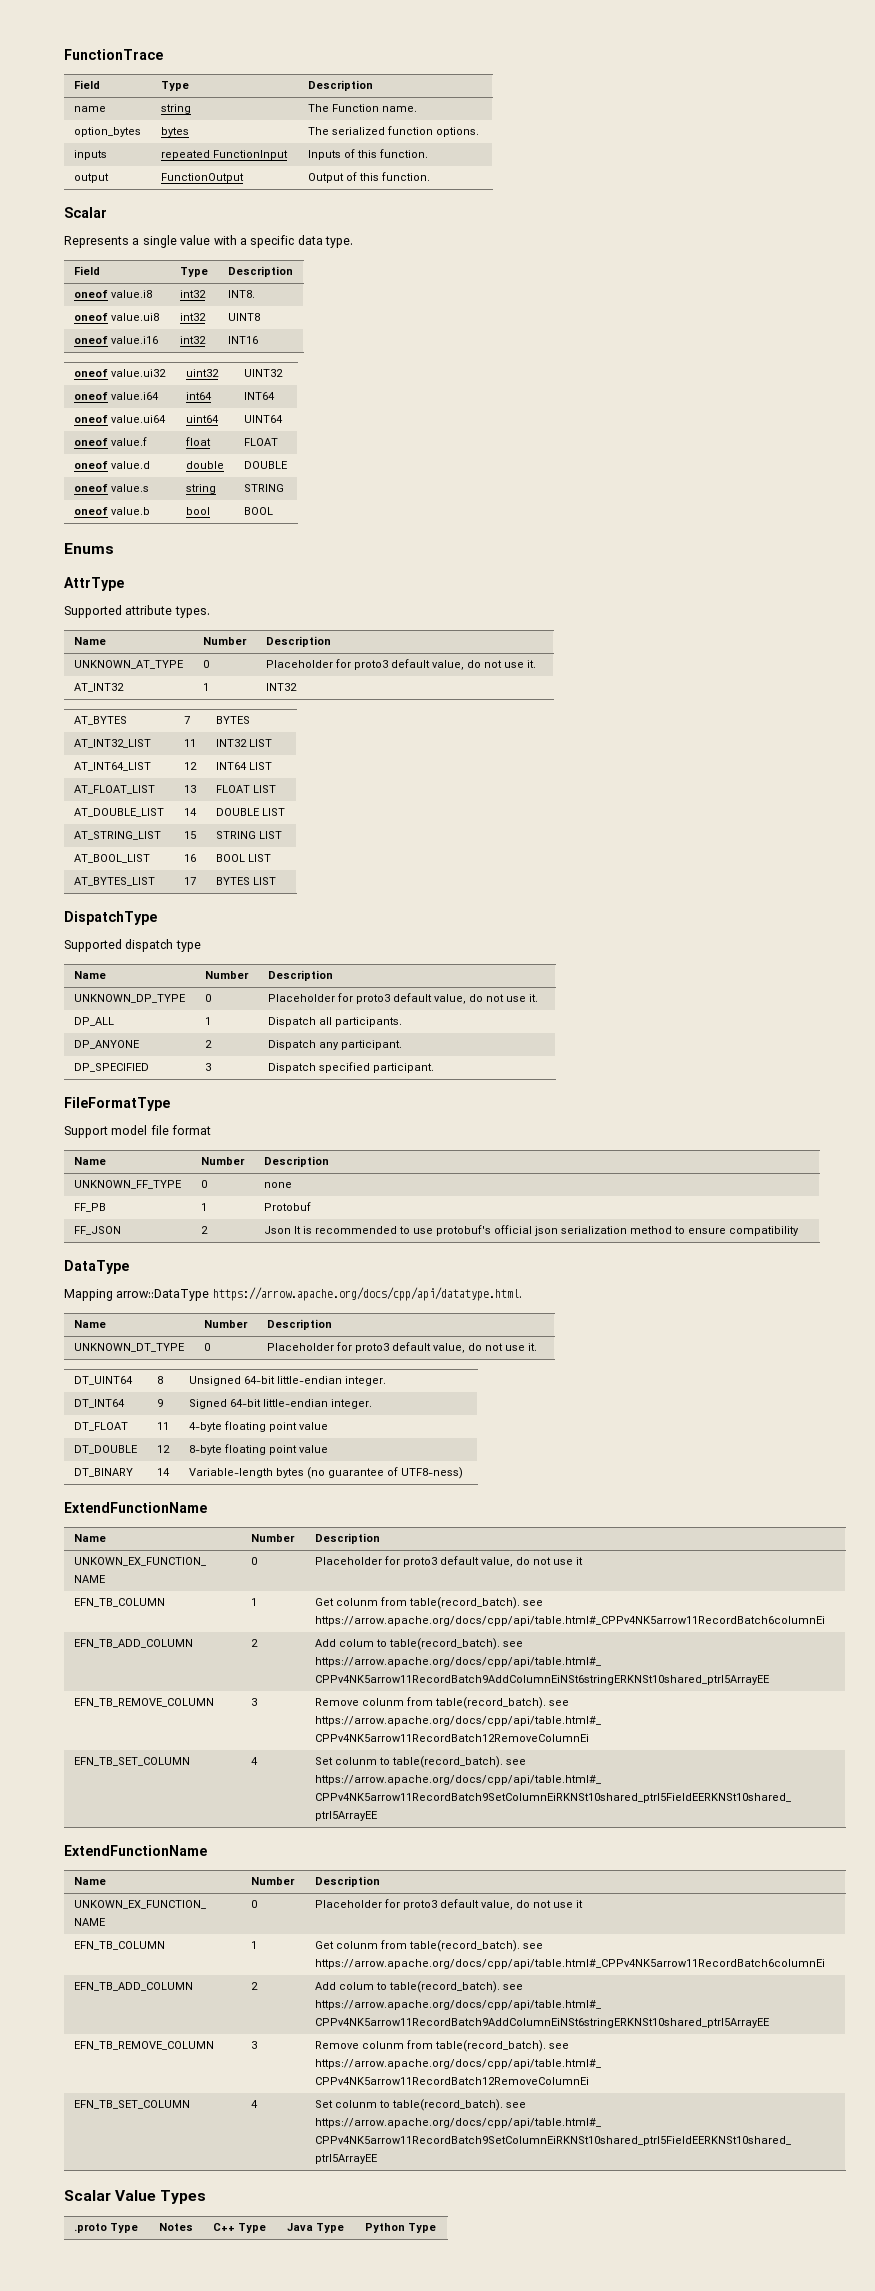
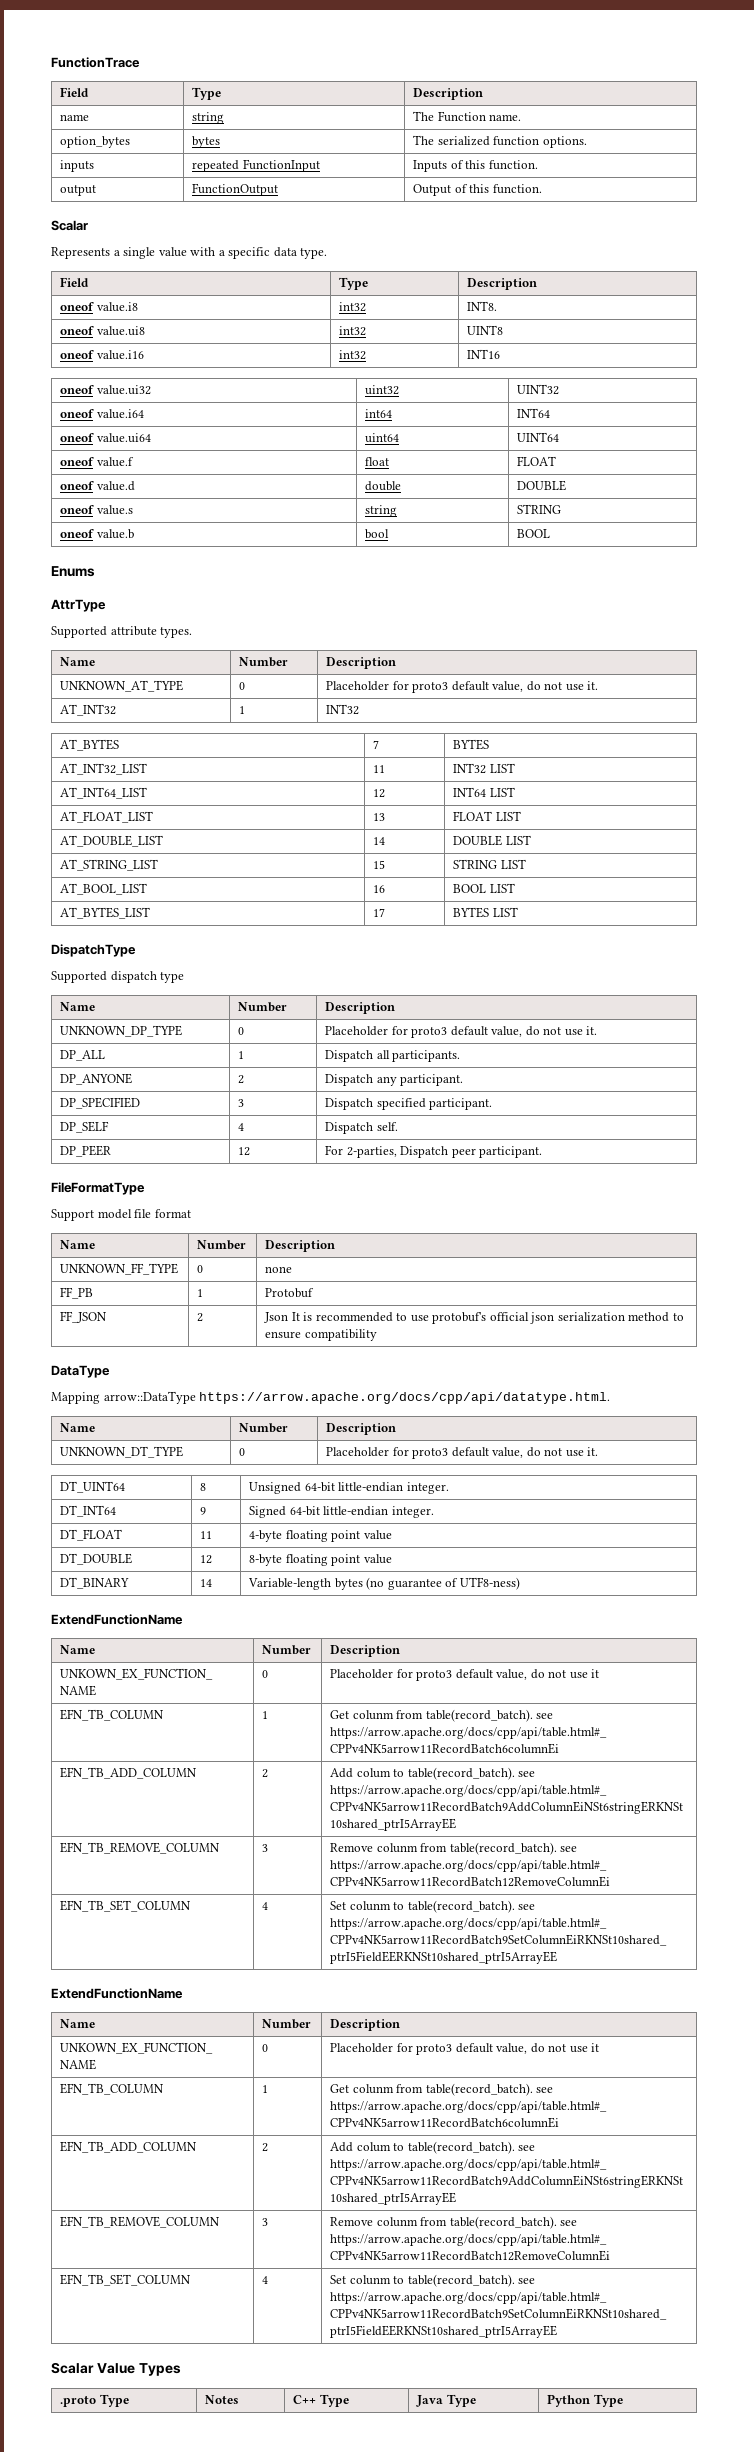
(434, 1068) none -> [60,1121,110,1133] [238,1123,245,1131] [325,1122,398,1134] [60,1145,112,1157] [238,1147,251,1156] [325,1145,543,1158] // DP_SELF | 4 | Dispatch self. // DP_PEER | 12 | For 2-parties, Dispatch peer participant.

